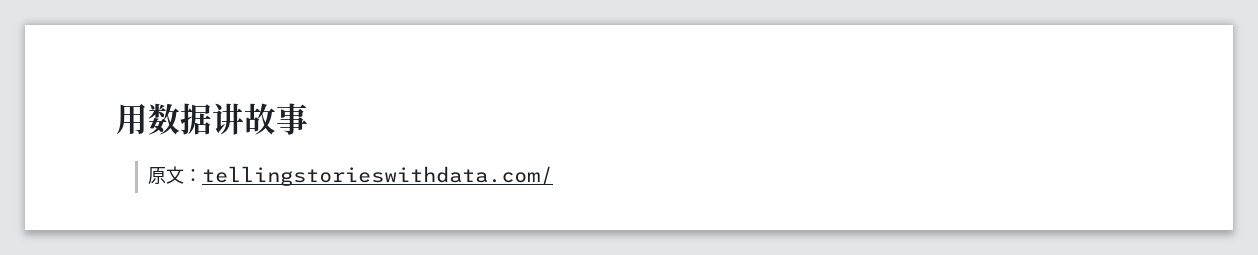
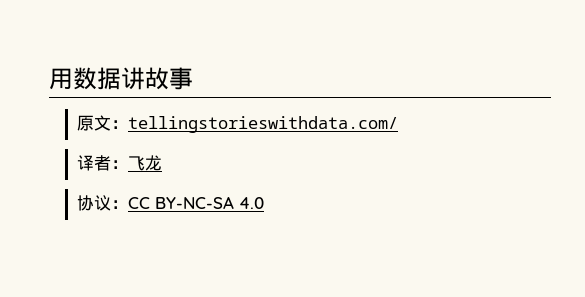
(553, 176) none -> [77,155,163,171] [77,195,265,211] // 译者：飞龙 // 协议：CC BY-NC-SA 4.0

